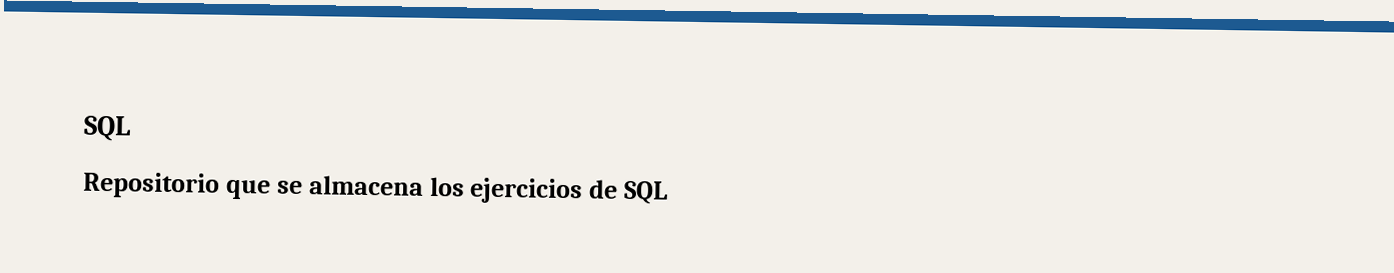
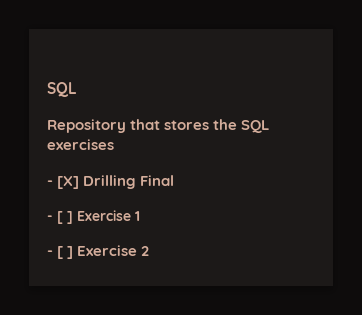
[83,171,669,205] Repositorio que se almacena los ejercicios de SQL -> [47,119,270,133] [47,139,114,150] [47,175,175,189] [47,210,140,224] [47,245,150,259] Repository that stores the SQL exercises // - [X] Drilling Final // - [ ] Exercise 1 // - [ ] Exercise 2

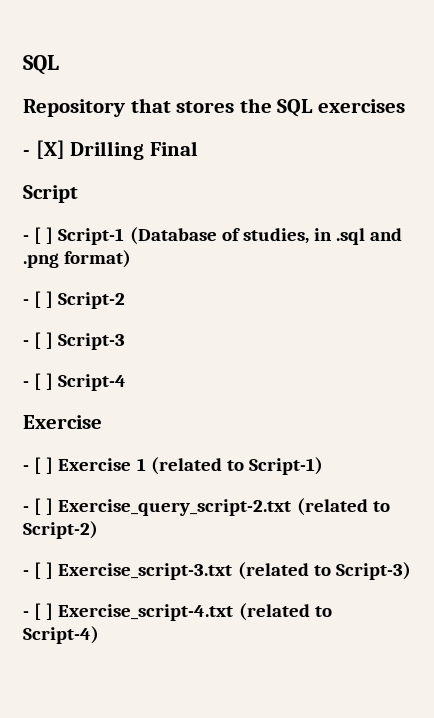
(175, 180) none -> [23,185,78,203] [23,227,403,245] [23,250,132,268] [23,291,126,309] [23,332,126,350] [23,373,127,391] [23,415,102,429] // Script // - [ ] Script-1 (Database of studies, in .sql and .png format) // - [ ] Script-2 // - [ ] Script-3 // - [ ] Script-4 // Exercise
[47,245,150,259] // - [ ] Exercise 2 -> [150,457,323,475] [23,498,390,516] [23,521,98,539] [23,562,411,580] [23,603,332,621] [23,626,99,644] (related to Script-1) // - [ ] Exercise_query_script-2.txt (related to Script-2) // - [ ] Exercise_script-3.txt (related to Script-3) // - [ ] Exercise_script-4.txt (related to Script-4)

